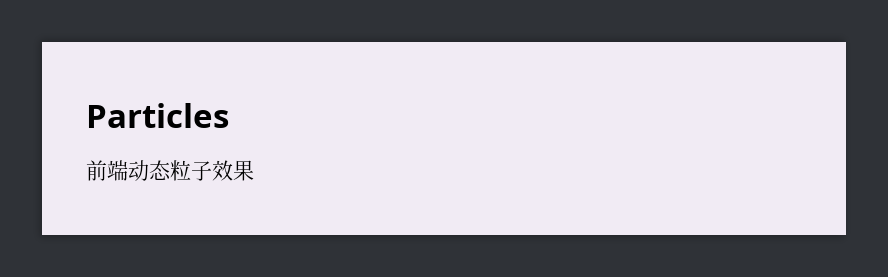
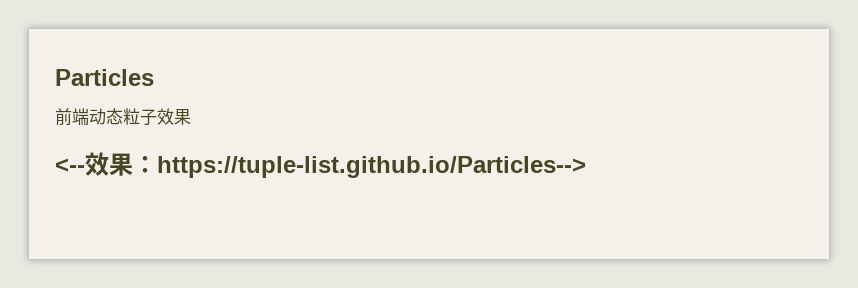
(254, 170) none -> [55,152,586,178] // <--效果：https://tuple-list.github.io/Particles-->

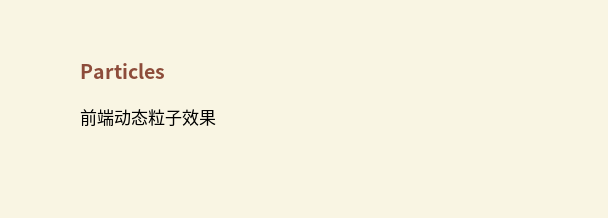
[55,152,586,178] // <--效果：https://tuple-list.github.io/Particles--> -> (216, 118) none

